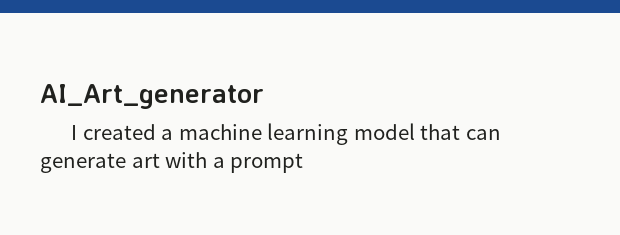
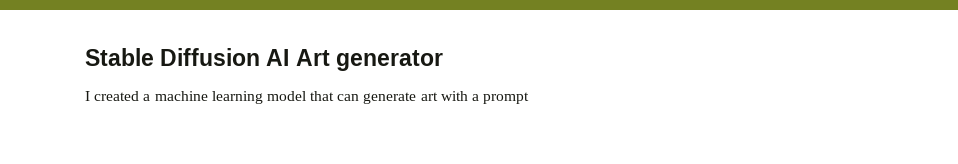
[40,84,264,109] AI_Art_generator -> [85,48,443,71] Stable Diffusion AI Art generator

